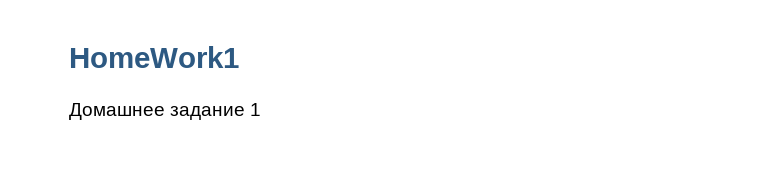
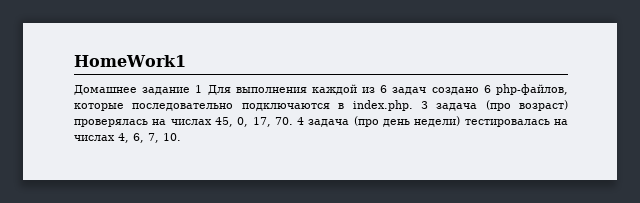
(262, 109) none -> [207,84,568,95] [74,100,568,111] [74,116,569,127] [74,133,181,143] Для выполнения каждой из 6 задач создано 6 php-файлов, которые последовательно подключаются в index.php. 3 задача (про возраст) проверялась на числах 45, 0, 17, 70. 4 задача (про день недели) тестировалась на числах 4, 6, 7, 10.

